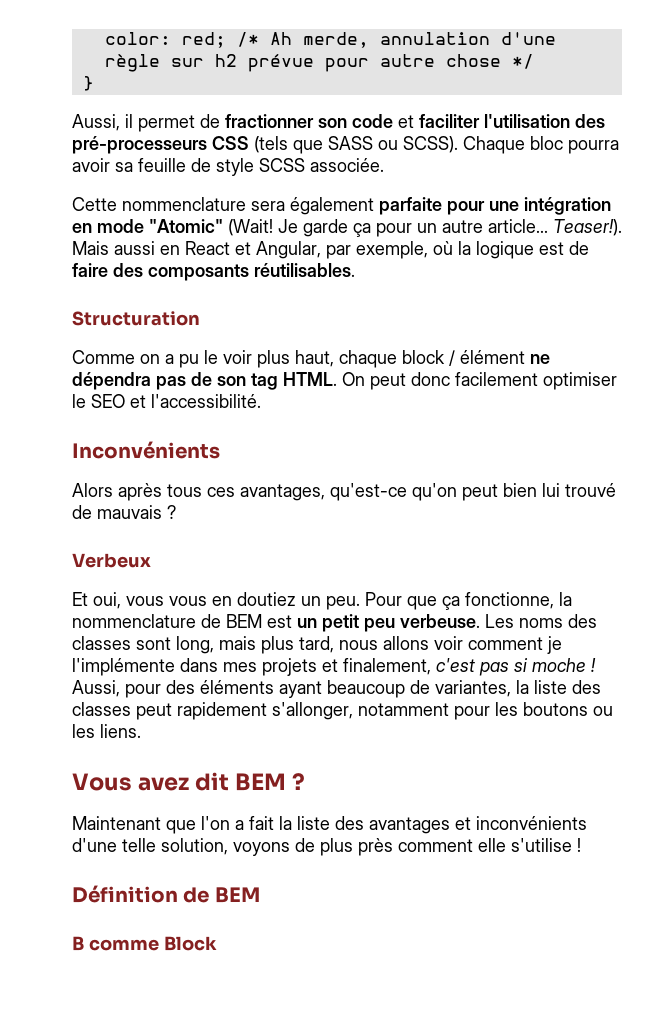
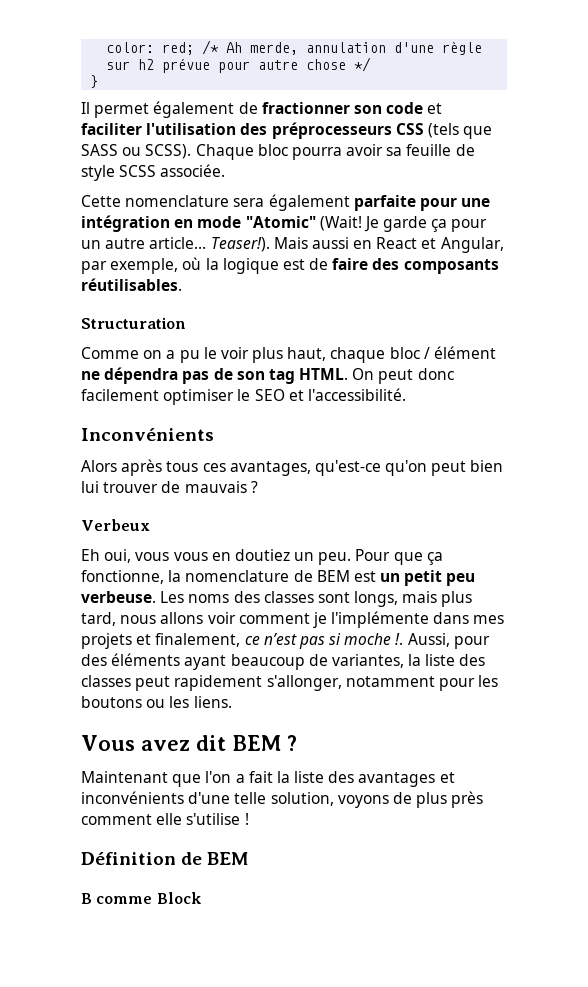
[72,114,195,132] Aussi, il permet -> [81,101,235,118] Il permet également
[72,136,207,154] pré-processeurs -> [271,122,392,139] préprocesseurs
[122,197,246,211] nommenclature -> [125,195,230,207] nomenclature
[402,350,445,364] block -> [389,347,420,359] bloc
[565,483,616,497] trouvé -> [103,482,159,493] trouver
[72,592,88,606] Et -> [81,549,100,561] Eh
[72,614,196,628] nommenclature -> [185,570,290,582] nomenclature
[176,636,214,654] long, -> [354,591,399,607] longs,
[436,658,475,672] c'est -> [244,633,297,645] ce n’est
[591,658,596,672] ! -> [395,633,404,645] !.

